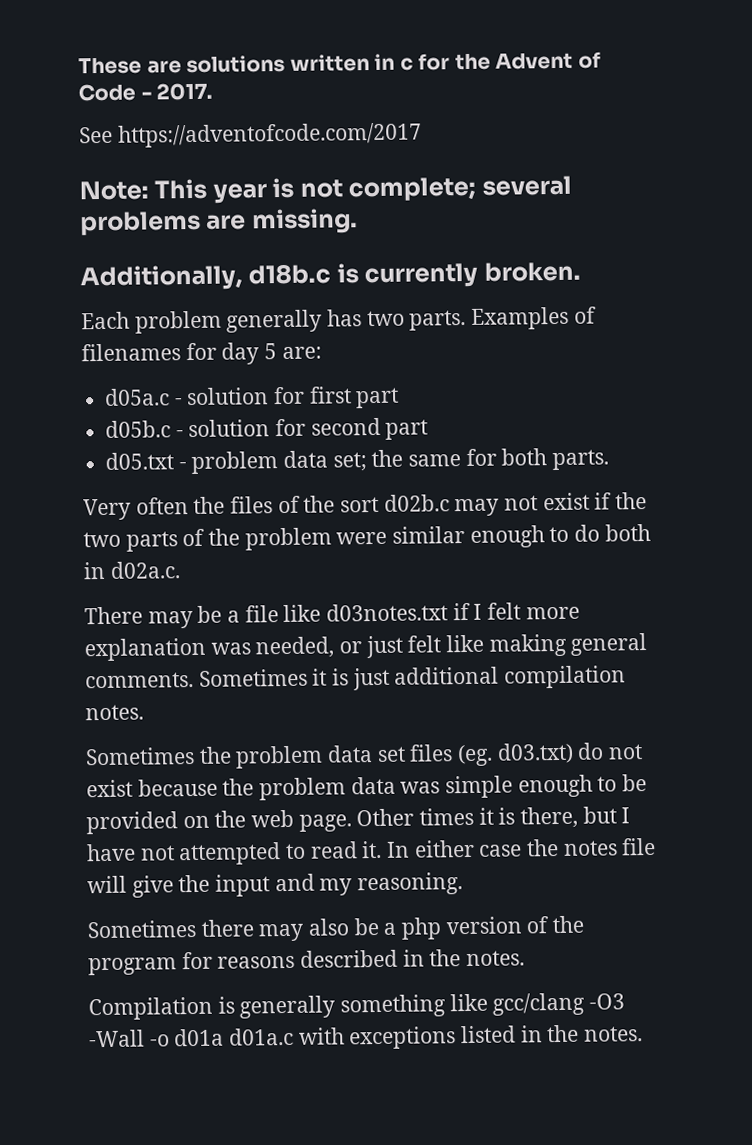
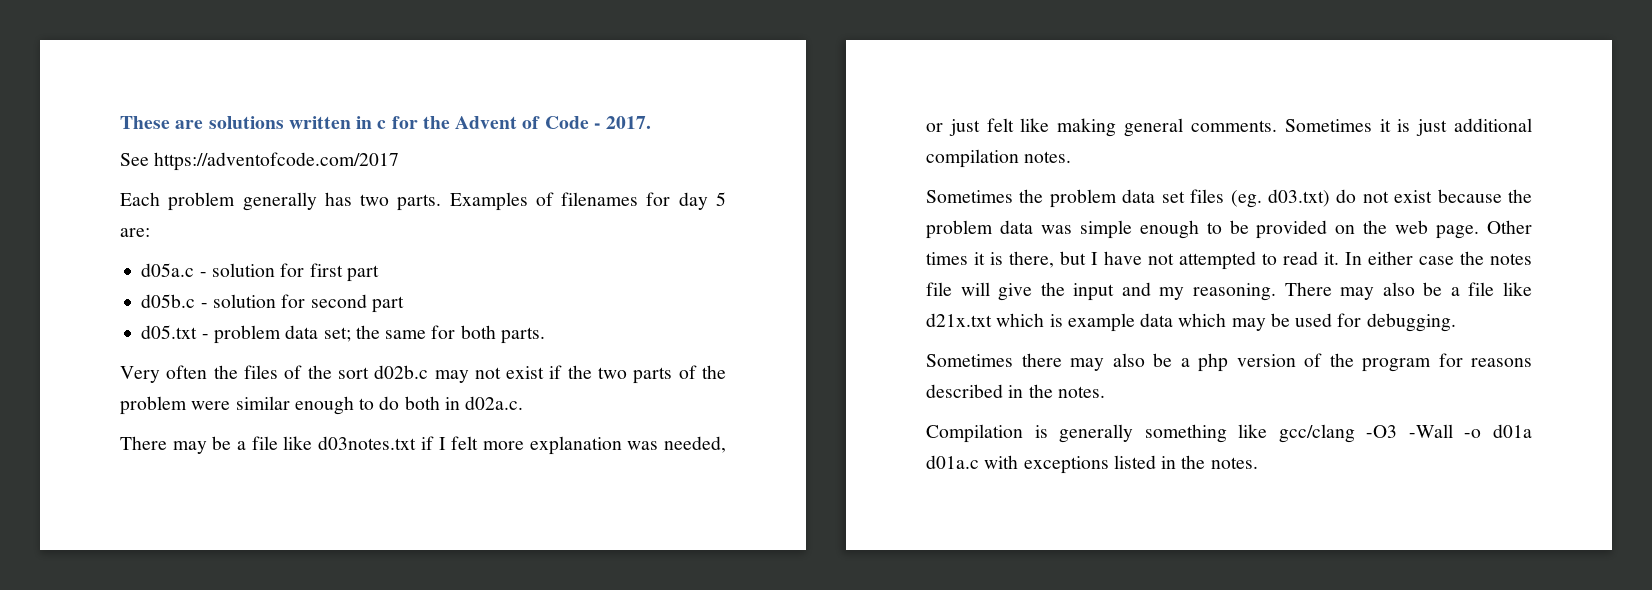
[79,175,572,204] [80,208,358,236] [80,261,581,292] // Note: This year is not complete; several problems are missing. // Additionally, d18b.c is currently broken. -> (400, 161) none
(464, 884) none -> [1284,282,1532,300] [926,313,1456,332] There may also be a file like d21x.txt which is example data which may be used for debugging.

